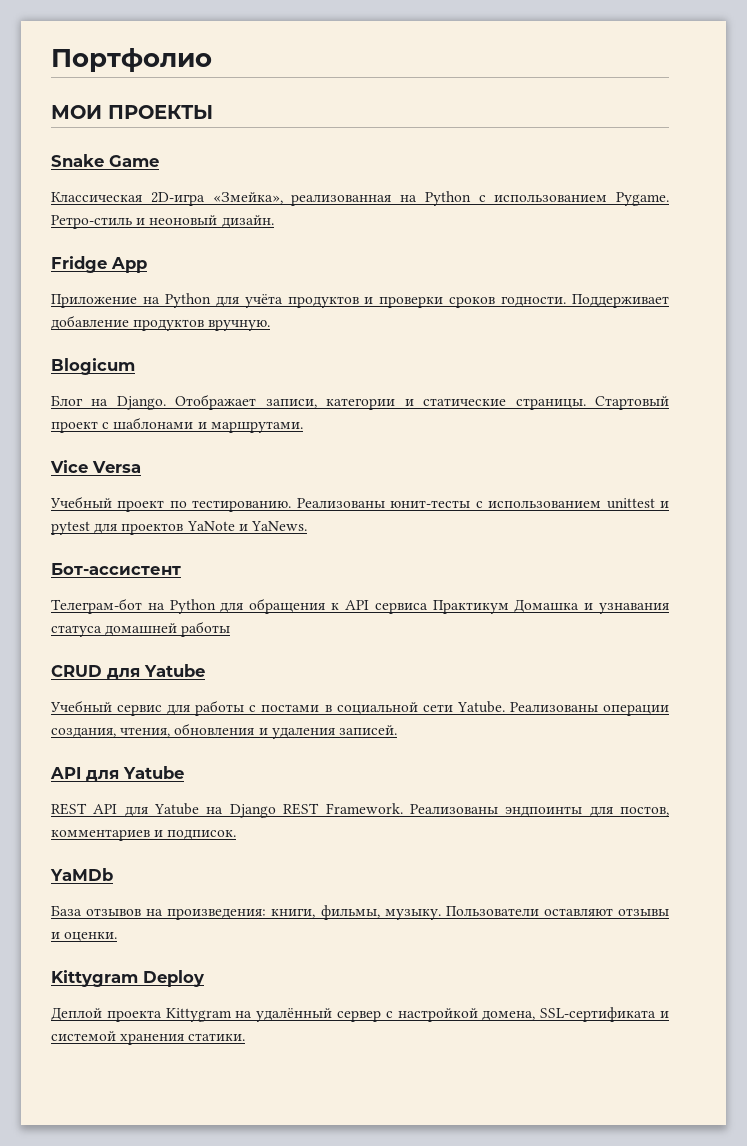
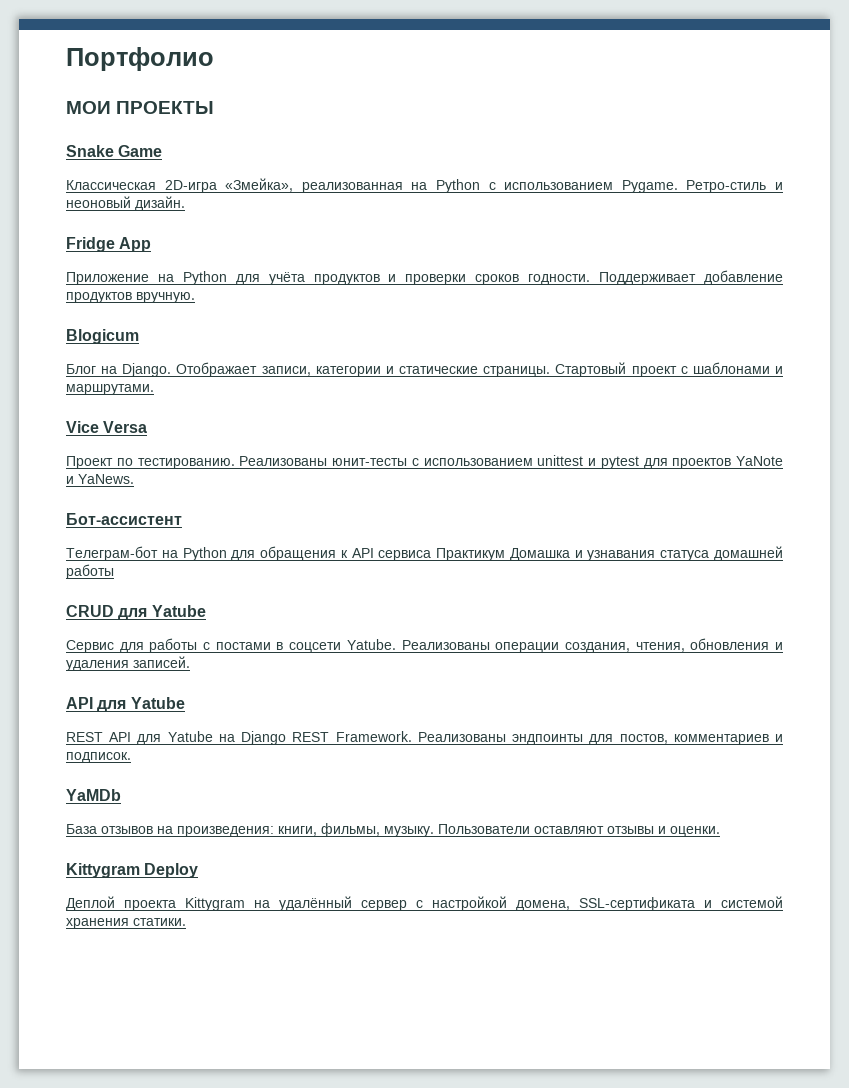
[50,496,165,512] Учебный проект -> [66,456,113,469] Проект
[50,700,163,716] Учебный сервис -> [66,640,114,653] Сервис
[336,702,453,715] социальной сети -> [289,642,342,653] соцсети

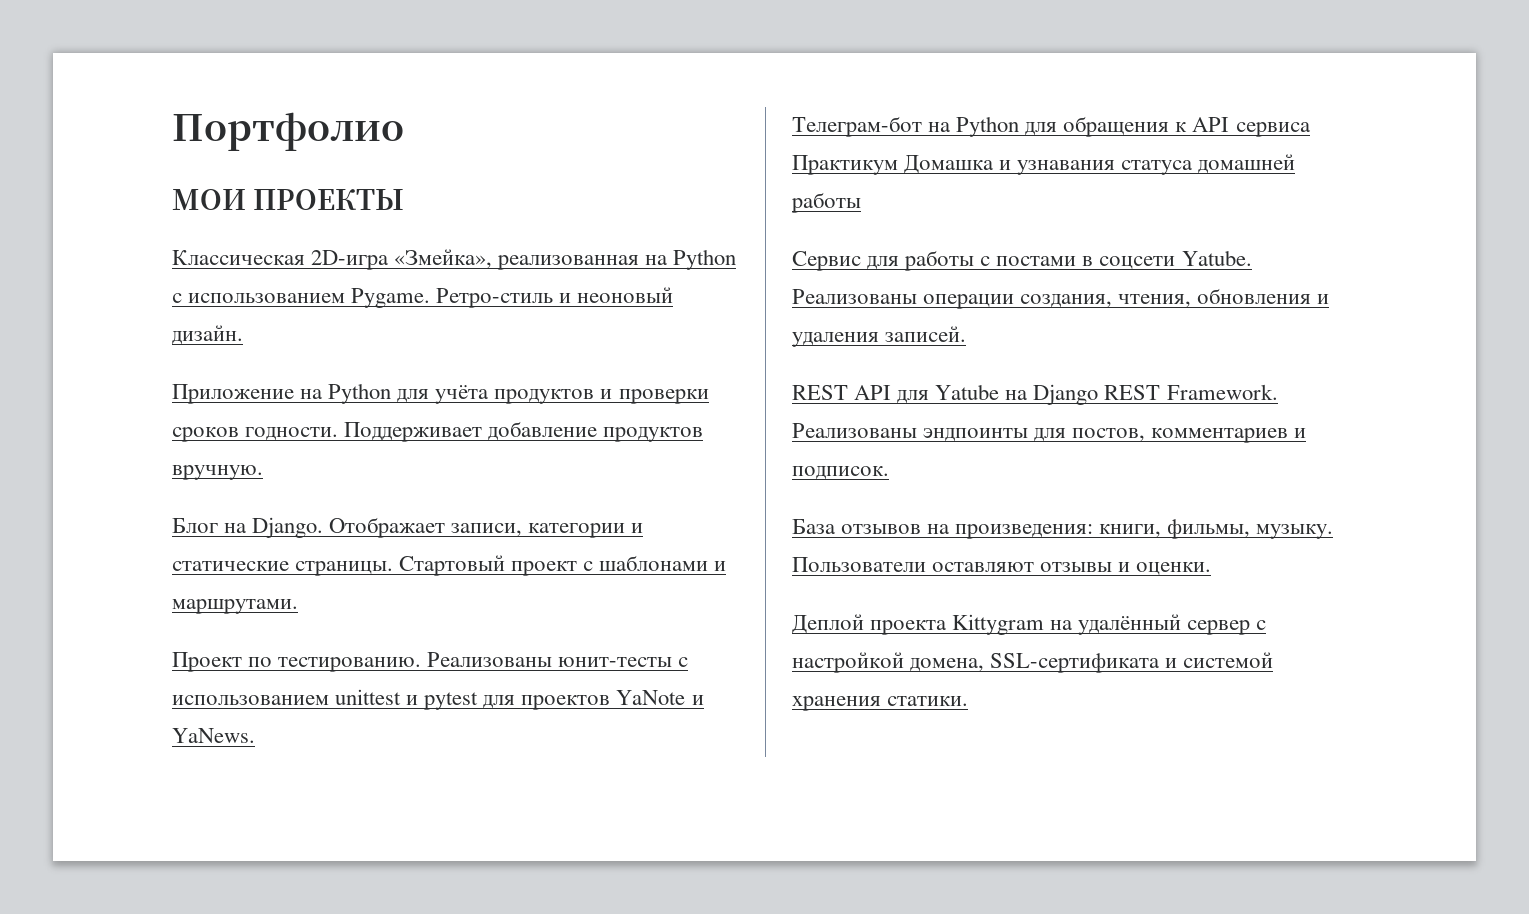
[66,145,163,157] // Snake Game -> (405, 199) none
[66,237,152,252] // Fridge App -> (243, 335) none
[66,329,139,344] // Blogicum -> (263, 472) none
[66,421,148,433] // Vice Versa -> (298, 606) none
[66,513,182,525] // Бот-ассистент -> (255, 735) none
[66,605,206,620] // CRUD для Yatube -> (861, 202) none
[66,697,185,712] // API для Yatube -> (967, 334) none
[66,789,121,801] // YaMDb -> (889, 473) none
[66,863,199,878] // Kittygram Deploy -> (1212, 569) none

